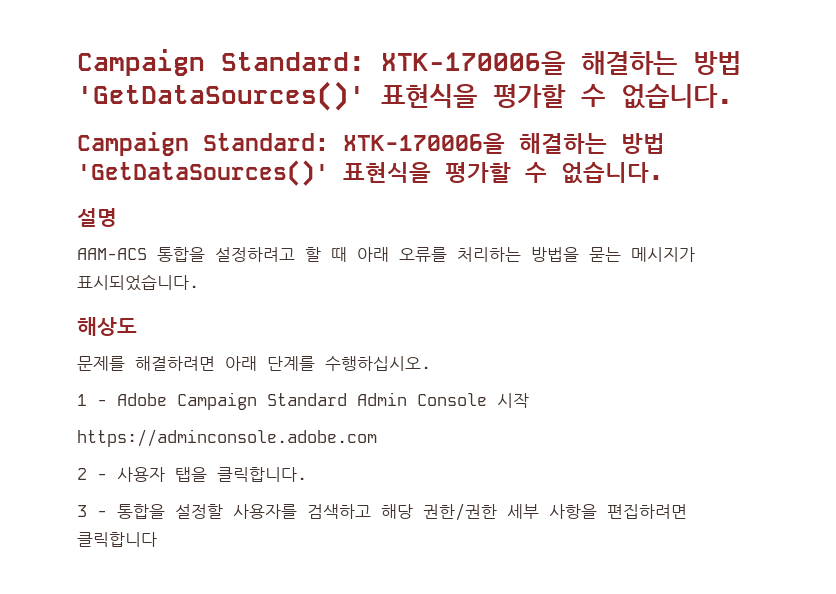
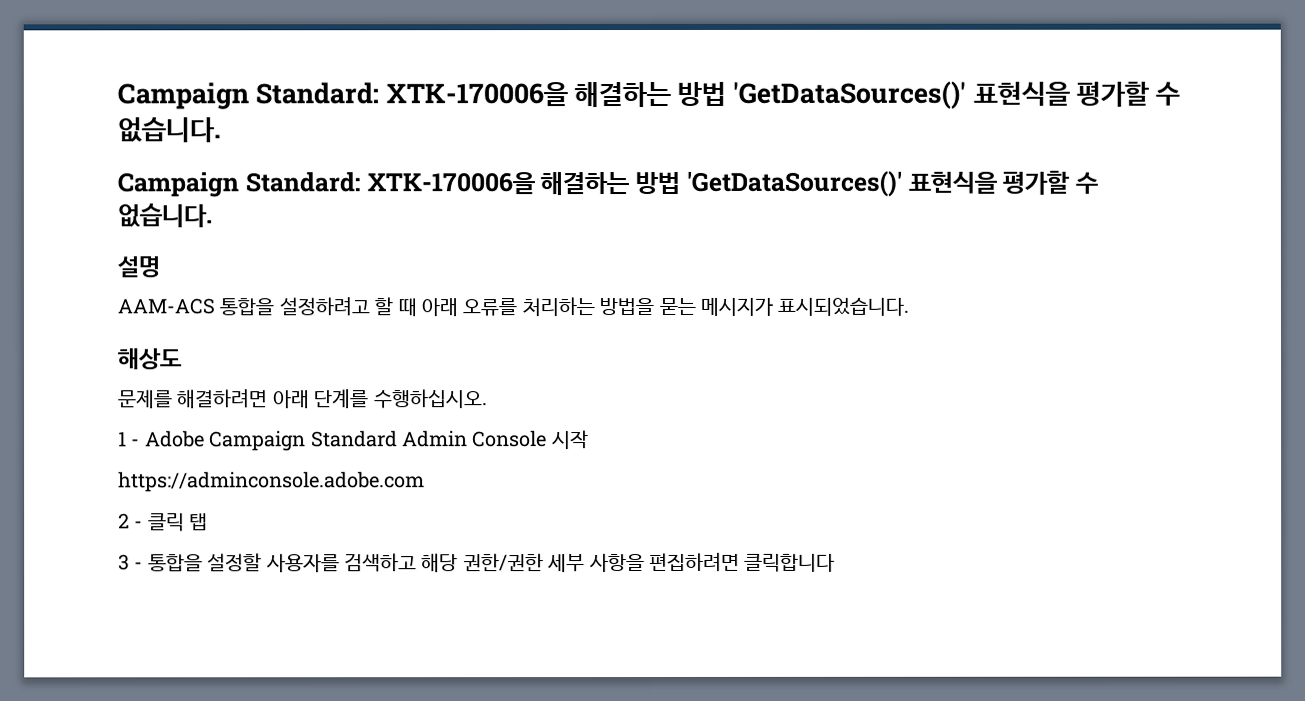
[117,467,307,482] 사용자 탭을 클릭합니다. -> [147,512,209,532] 클릭 탭

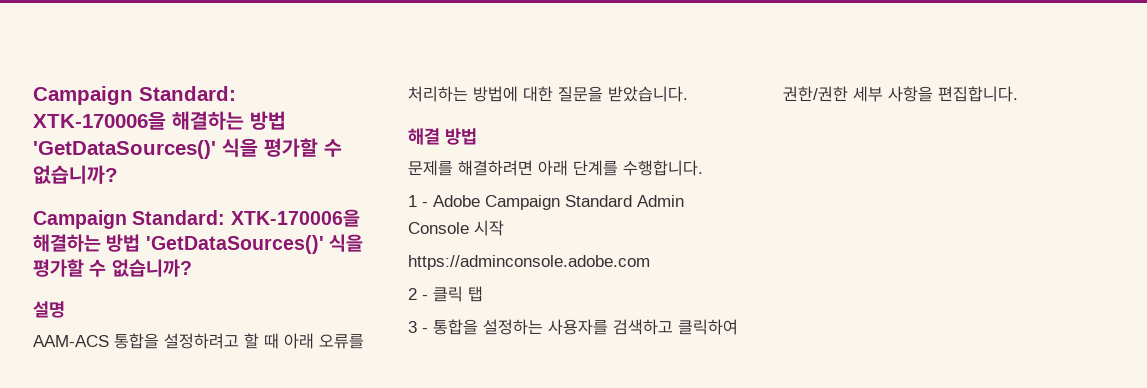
[117,80,1181,110] [117,117,221,143] [117,170,1098,198] [117,203,212,228] Campaign Standard: XTK-170006을 해결하는 방법 'GetDataSources()' 표현식을 평가할 수 없습니다. // Campaign Standard: XTK-170006을 해결하는 방법 'GetDataSources()' 표현식을 평가할 수 없습니다. -> [33,86,236,105] [33,111,286,130] [33,138,342,159] [33,165,118,184] [33,209,360,229] [33,234,363,254] [33,259,192,277] Campaign Standard: XTK-170006을 해결하는 방법 'GetDataSources()' 식을 평가할 수 없습니까? // Campaign Standard: XTK-170006을 해결하는 방법 'GetDataSources()' 식을 평가할 수 없습니까?
[599,296,910,316] [117,348,183,370] 방법을 묻는 메시지가 표시되었습니다. // 해상도 -> [473,86,688,102] [408,128,477,145] 방법에 대한 질문을 받았습니다. // 해결 방법
[373,389,488,409] 수행하십시오. -> [623,160,703,176] 수행합니다.
[207,553,263,572] 설정할 -> [483,319,543,335] 설정하는
[421,553,459,573] 해당 -> [678,319,738,335] 클릭하여
[648,551,836,573] 편집하려면 클릭합니다 -> [938,86,1018,102] 편집합니다.

